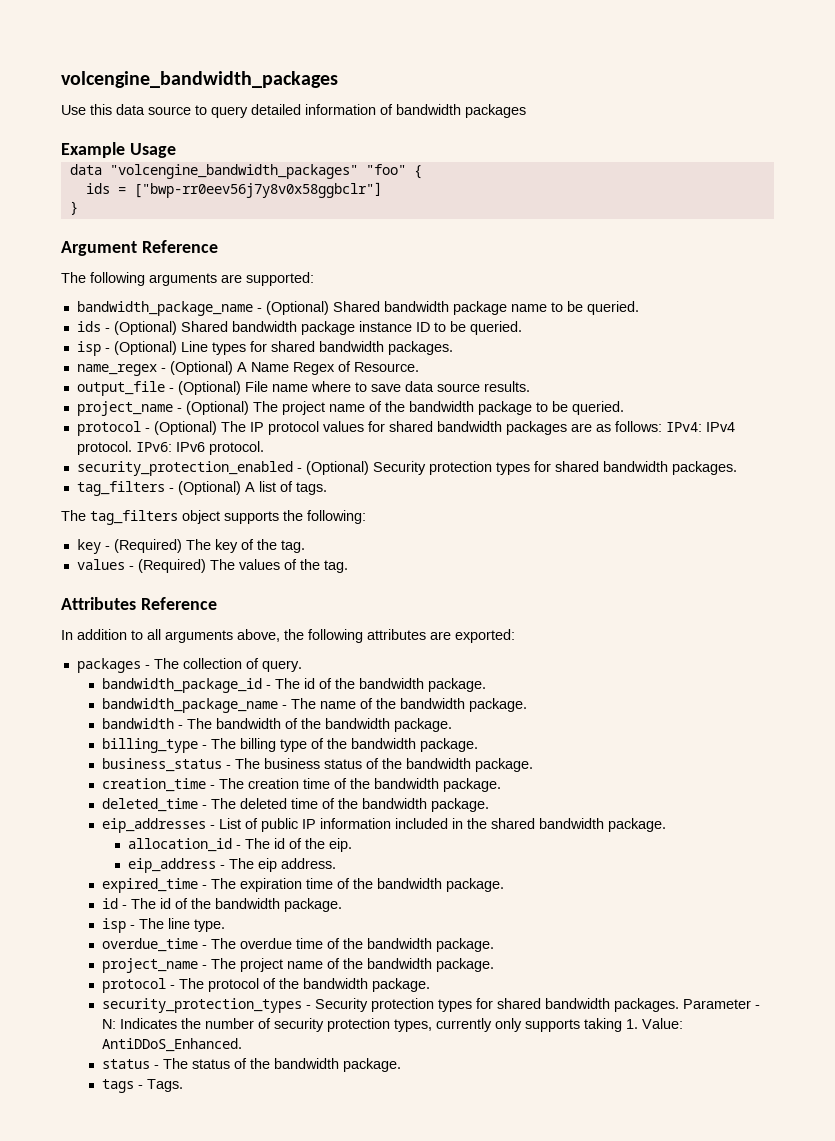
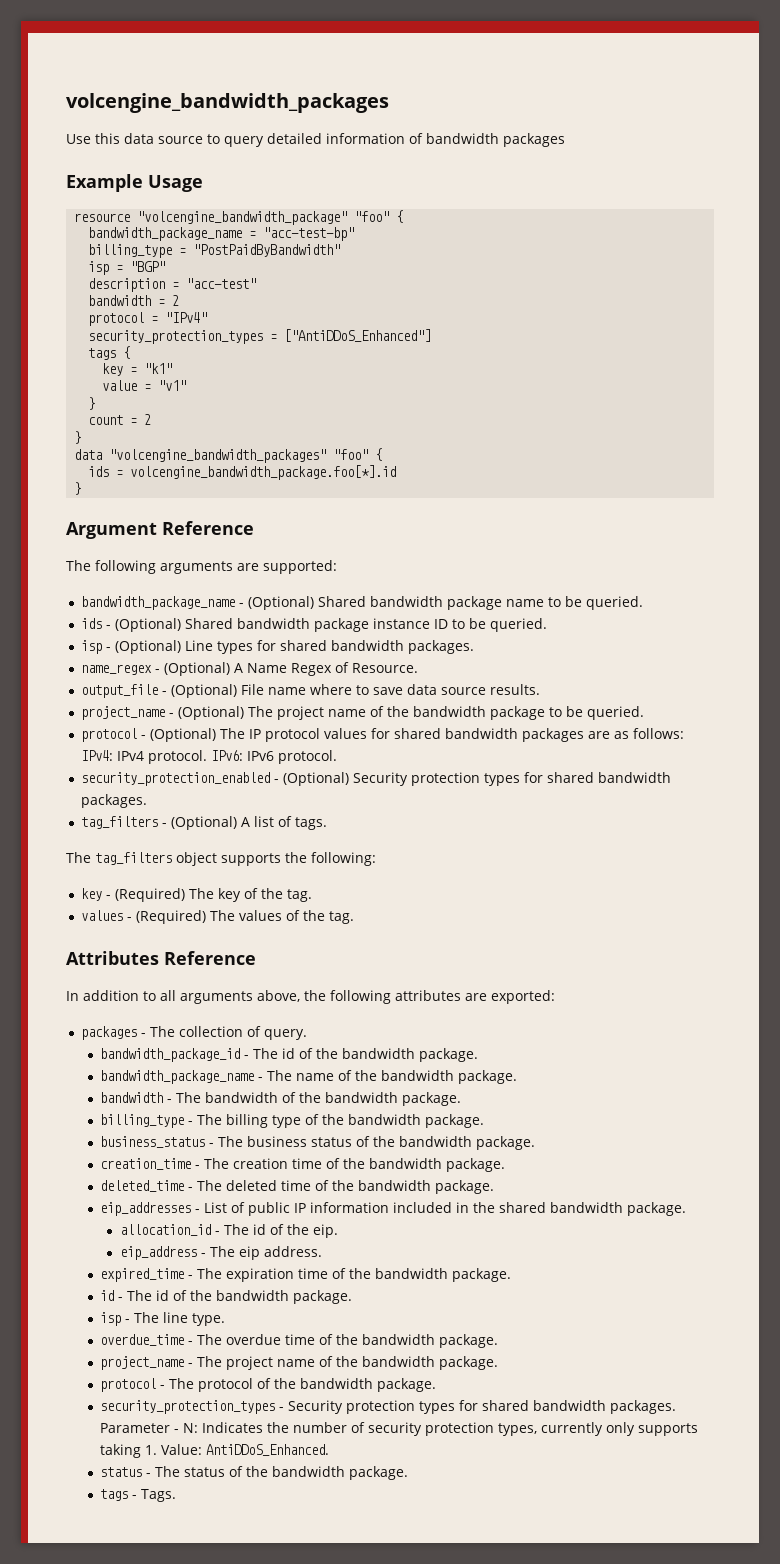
(176, 150) none -> [74,210,404,225] [88,227,355,241] [88,244,341,258] [88,261,166,275] [88,278,257,292] [88,295,180,306] [88,312,208,326] [88,329,432,344] [88,346,131,360] [102,363,173,376] [102,380,187,391] [88,397,96,410] [88,414,152,425] [74,431,82,444] // resource "volcengine_bandwidth_package" "foo" { // bandwidth_package_name = "acc-test-bp" // billing_type = "PostPaidByBandwidth" // isp = "BGP" // description = "acc-test" // bandwidth = 2 // protocol = "IPv4" // security_protection_types = ["AntiDDoS_Enhanced"] // tags { // key = "k1" // value = "v1" // } // count = 2 // }
[133,182,382,198] ["bwp-rr0eev56j7y8v0x58ggbclr"] -> [130,465,397,480] volcengine_bandwidth_package.foo[*].id

